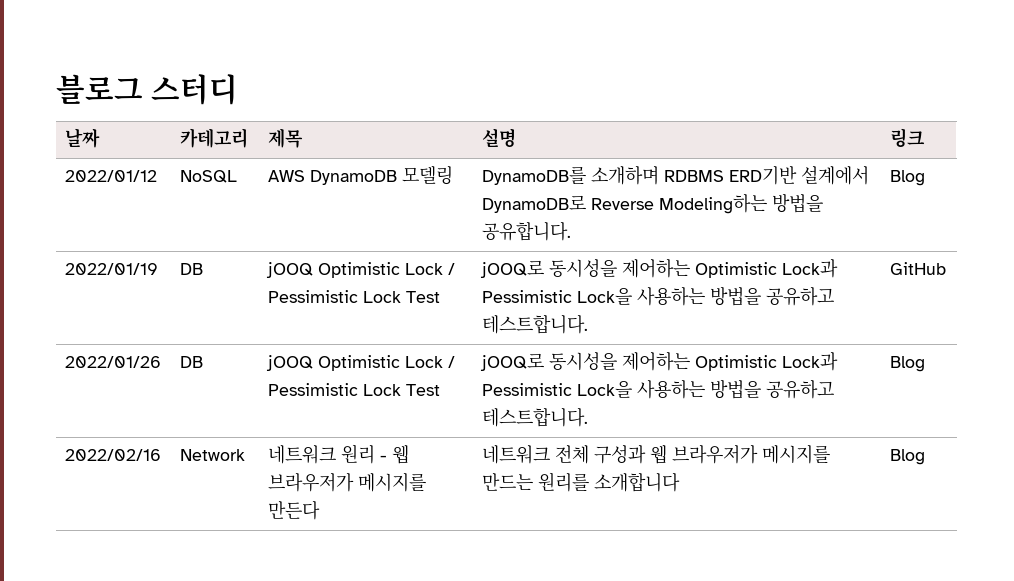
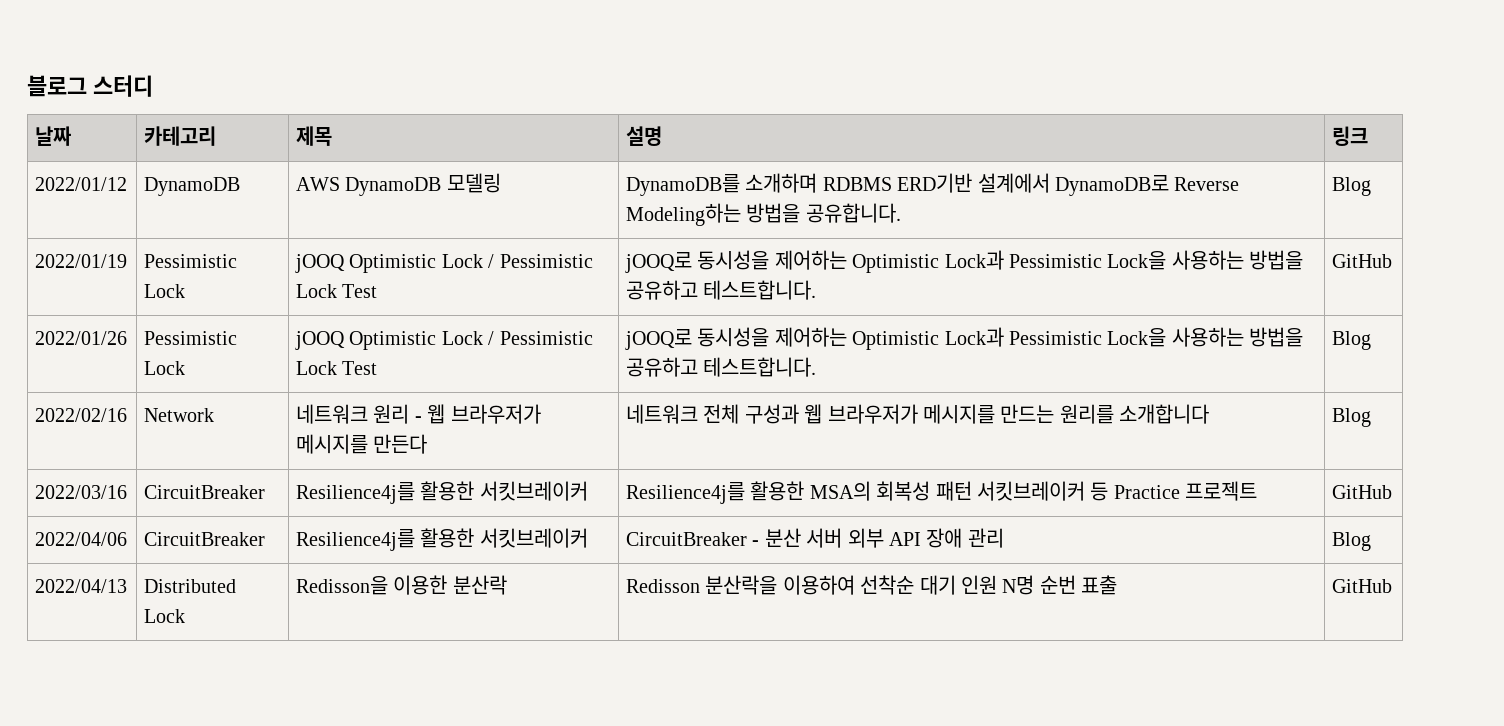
[180,170,238,183] NoSQL -> [144,177,241,196] DynamoDB
[180,263,204,275] DB -> [144,254,238,268] [144,284,186,298] Pessimistic Lock
[180,356,204,368] DB -> [144,331,238,345] [144,361,186,375] Pessimistic Lock
(926, 457) none -> [35,485,128,499] [144,485,266,499] [296,481,588,504] [626,481,1258,504] [1332,485,1393,499] [35,532,128,546] [144,532,266,546] [296,528,588,551] [626,528,1004,548] [1332,532,1372,551] [35,579,128,593] [144,579,237,593] [144,609,186,623] [296,575,507,595] [626,575,1118,595] [1332,579,1393,593] // 2022/03/16 | CircuitBreaker | Resilience4j를 활용한 서킷브레이커 | Resilience4j를 활용한 MSA의 회복성 패턴 서킷브레이커 등 Practice 프로젝트 | GitHub // 2022/04/06 | CircuitBreaker | Resilience4j를 활용한 서킷브레이커 | CircuitBreaker - 분산 서버 외부 API 장애 관리 | Blog // 2022/04/13 | Distributed Lock | Redisson을 이용한 분산락 | Redisson 분산락을 이용하여 선착순 대기 인원 N명 순번 표출 | GitHub

